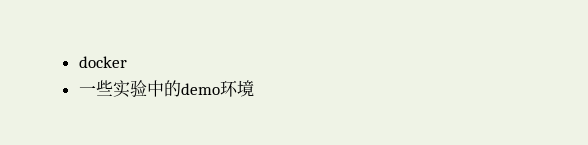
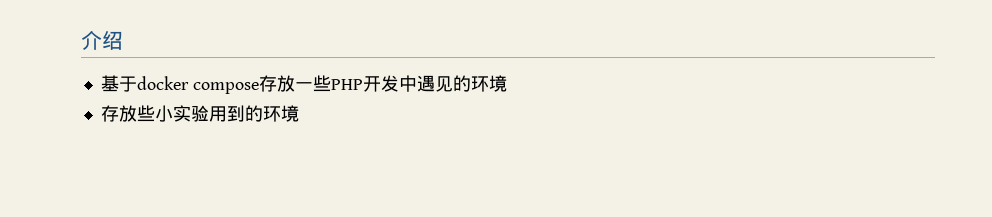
(78, 62) none -> [81,31,123,50] [100,75,137,92] 介绍 // 基于
[78,80,220,98] // 一些实验中的demo -> [192,75,507,94] [100,105,263,122] compose存放一些PHP开发中遇见的环境 // 存放些小实验用到的

